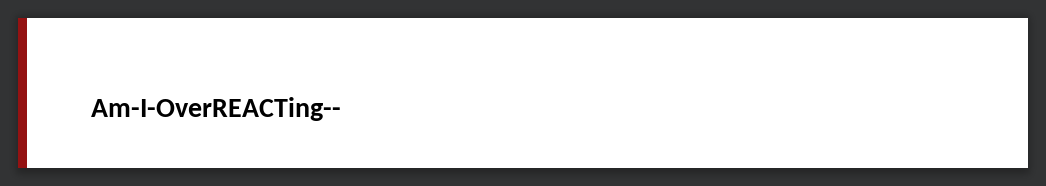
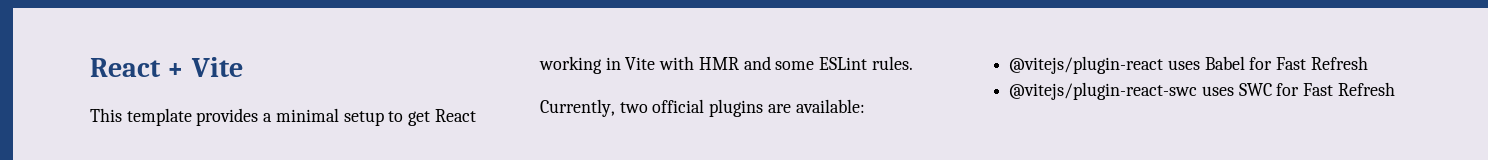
[91,97,341,121] Am-I-OverREACTing-- -> [90,57,243,77] [90,108,476,126] [539,56,913,74] [540,99,865,117] [1009,56,1368,74] [1009,82,1395,100] React + Vite // This template provides a minimal setup to get React working in Vite with HMR and some ESLint rules. // Currently, two official plugins are available: // @vitejs/plugin-react uses Babel for Fast Refresh // @vitejs/plugin-react-swc uses SWC for Fast Refresh

